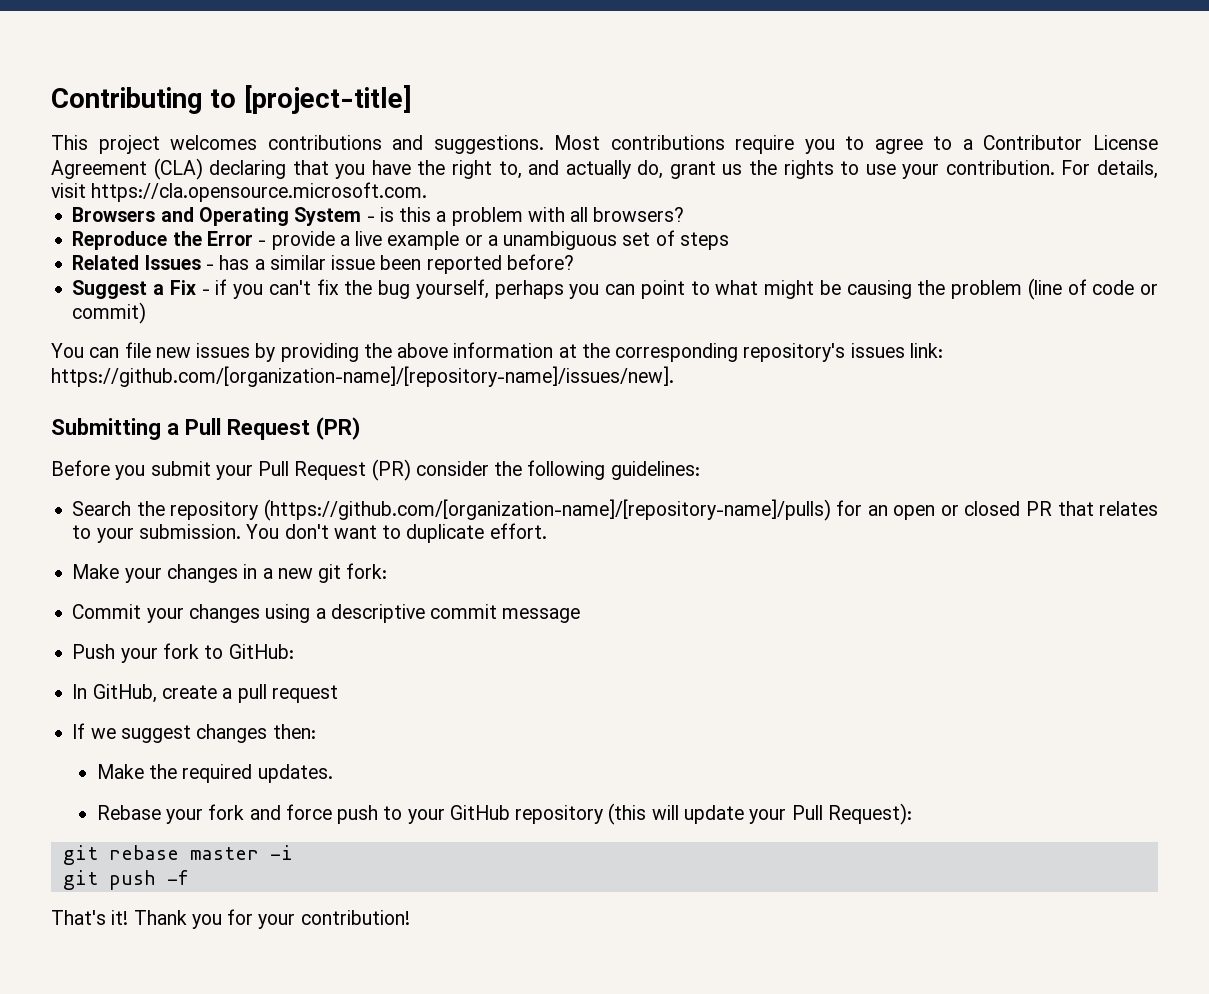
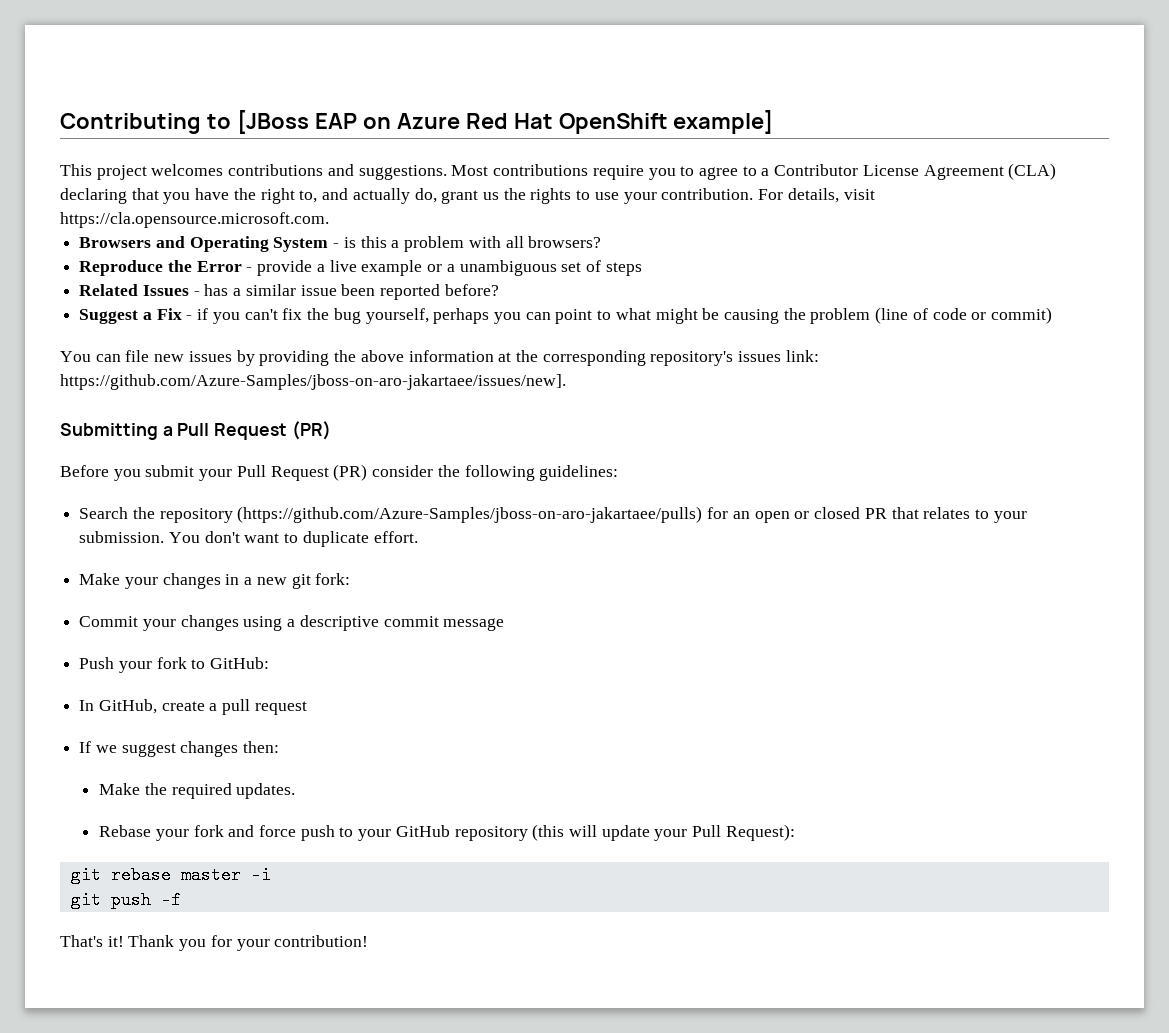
[243,85,412,114] [project-title] -> [236,110,774,134] [JBoss EAP on Azure Red Hat OpenShift example]
[51,366,674,387] https://github.com/[organization-name]/[repository-name]/issues/new]. -> [60,374,566,390] https://github.com/Azure-Samples/jboss-on-aro-jakartaee/issues/new].
[263,499,831,521] (https://github.com/[organization-name]/[repository-name]/pulls) -> [237,506,703,523] (https://github.com/Azure-Samples/jboss-on-aro-jakartaee/pulls)

